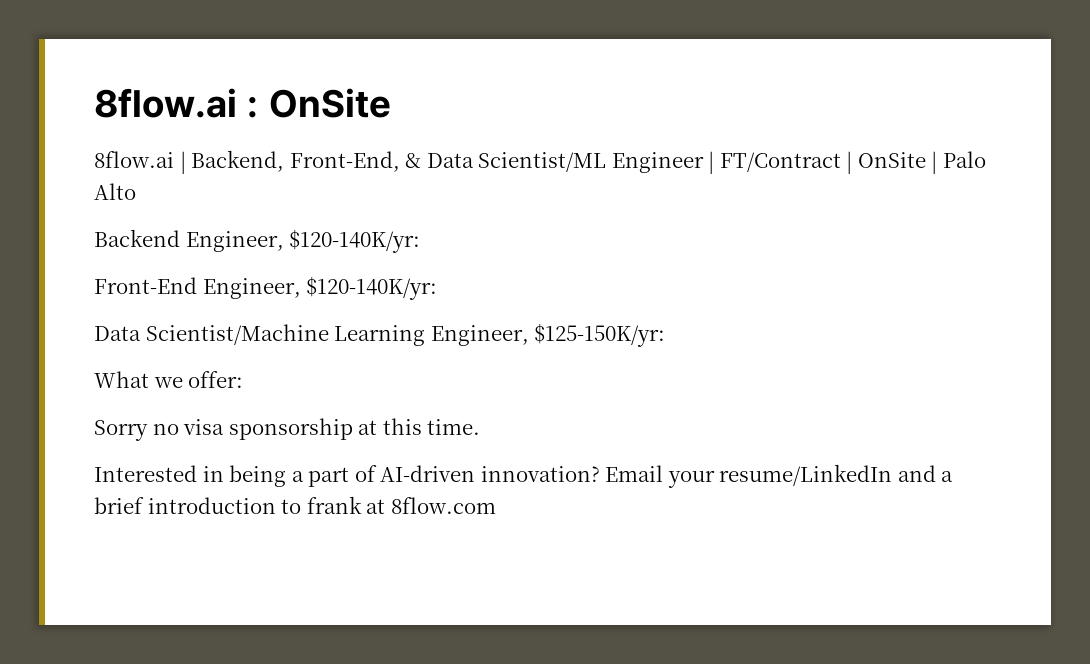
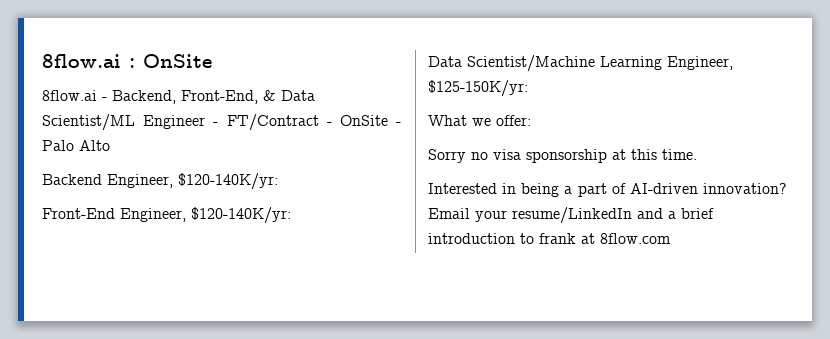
[179,151,186,174] | -> [102,97,107,101] -
[708,151,938,174] | FT/Contract | OnSite | -> [213,114,402,131] - FT/Contract - OnSite -

